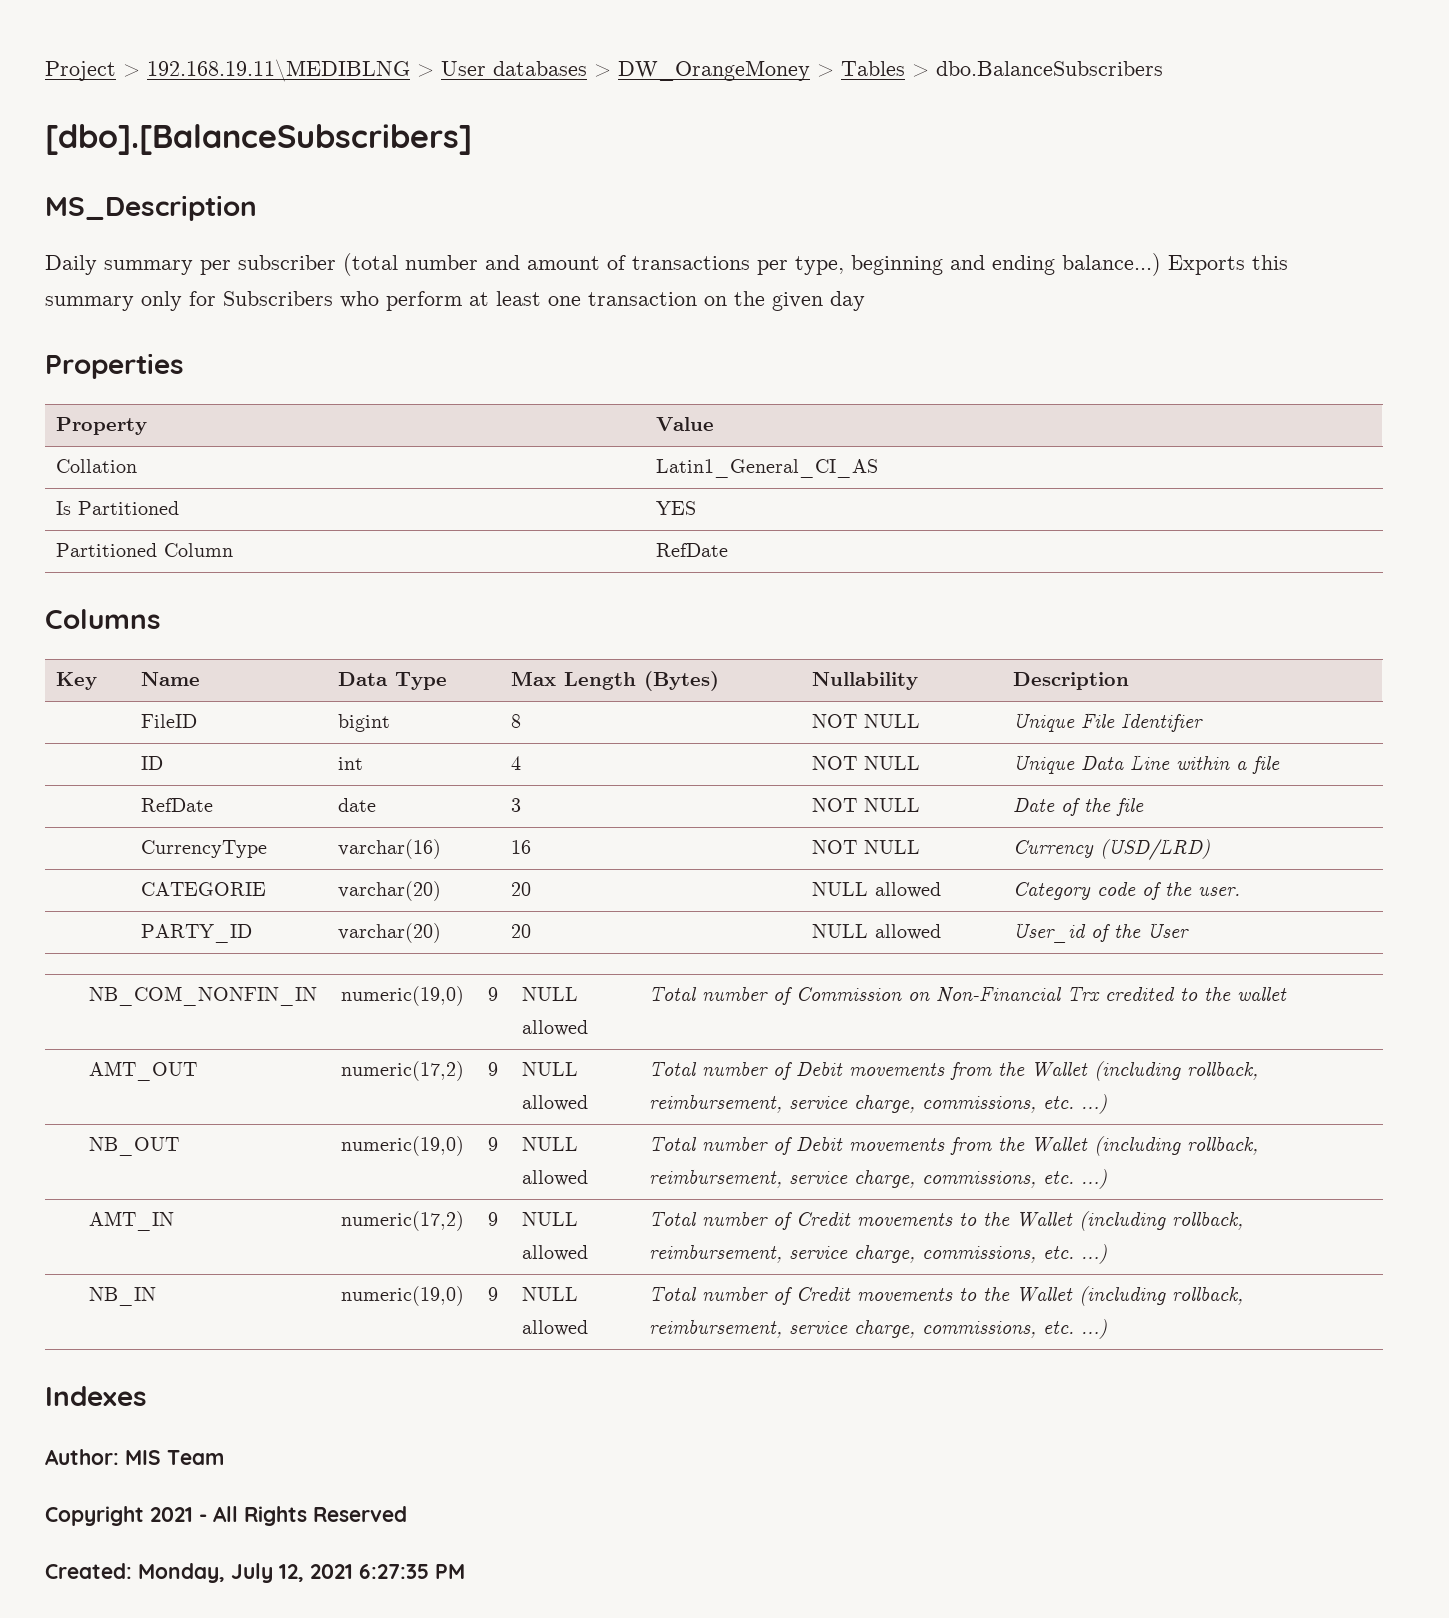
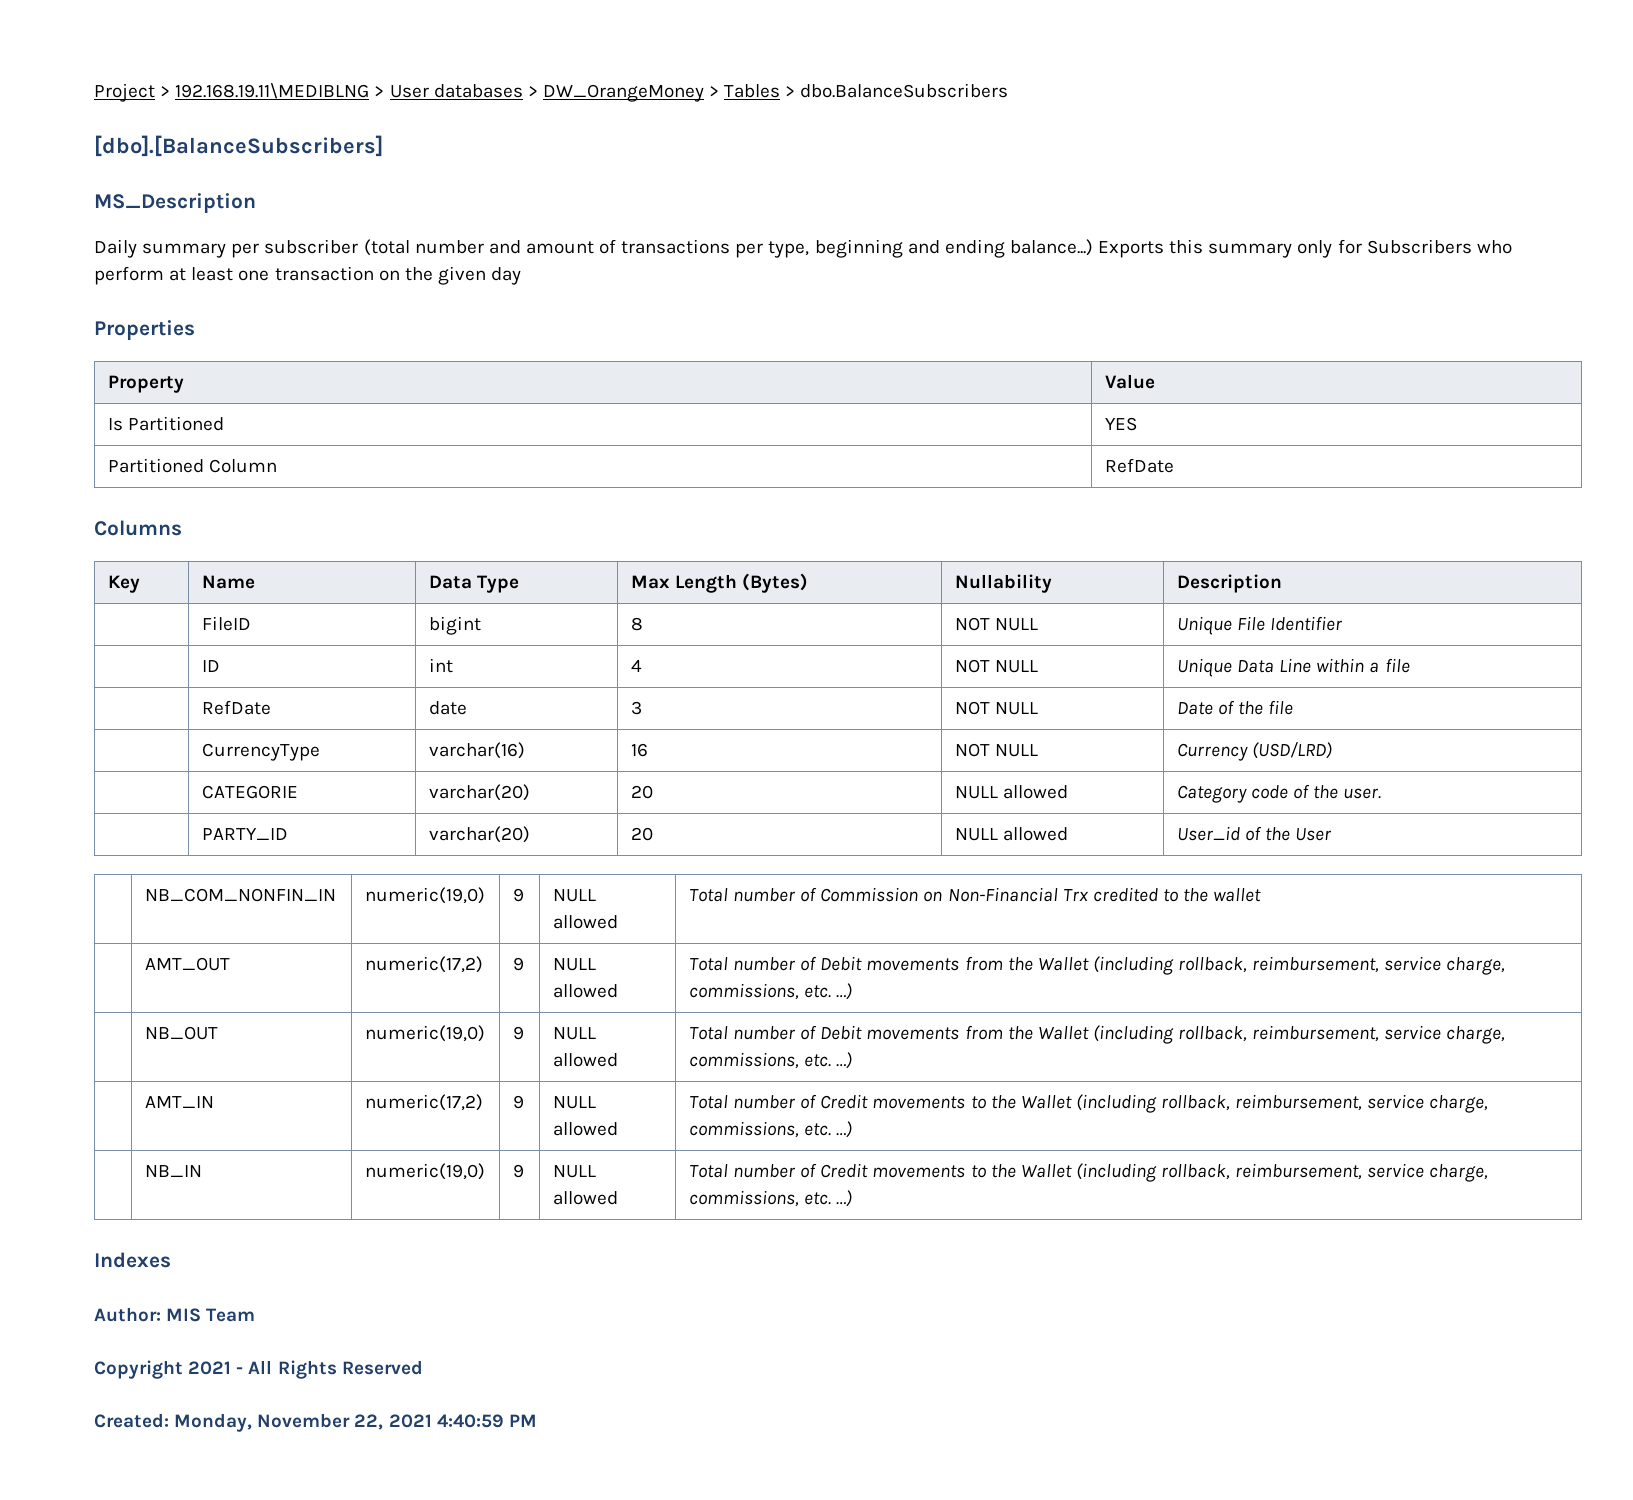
[56,459,138,473] [656,459,879,478] // Collation | Latin1_General_CI_AS -> (1155, 381) none
[231,1563,429,1583] July 12, 2021 6:27:35 -> [257,1413,504,1430] November 22, 2021 4:40:59

